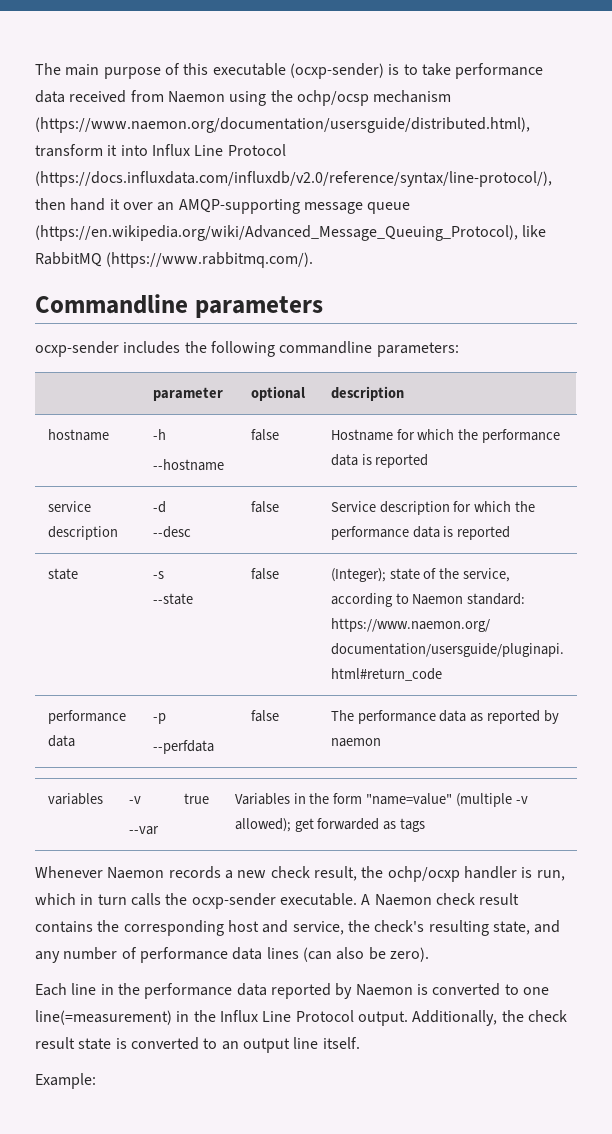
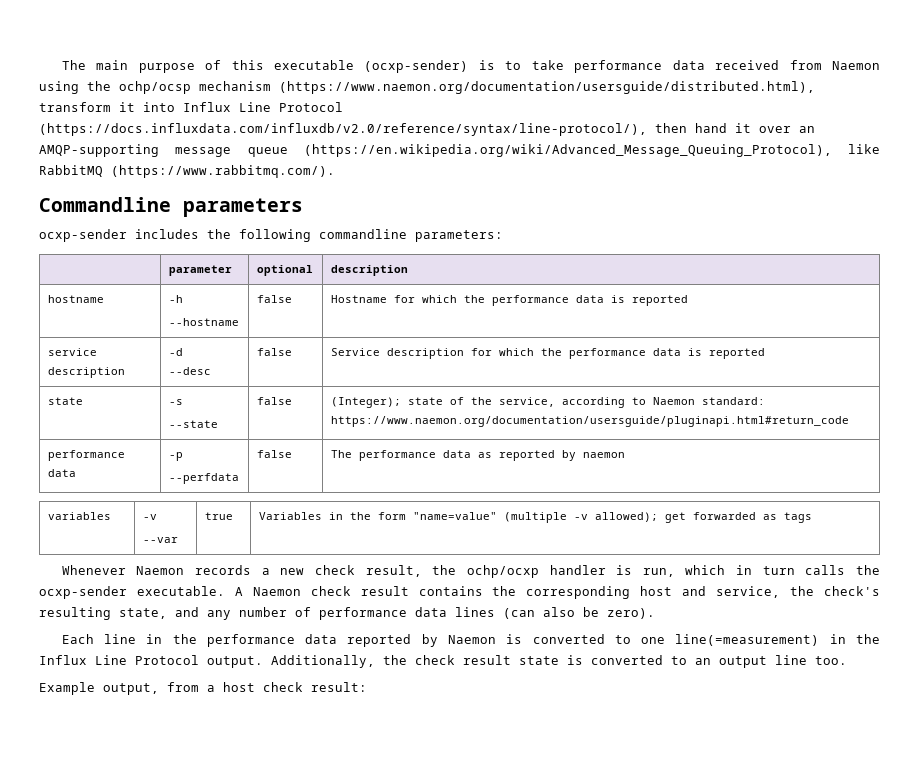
[322,1037,360,1049] [35,1073,96,1089] itself. // Example: -> [815,656,847,665] [39,682,367,695] too. // Example output, from a host check result:

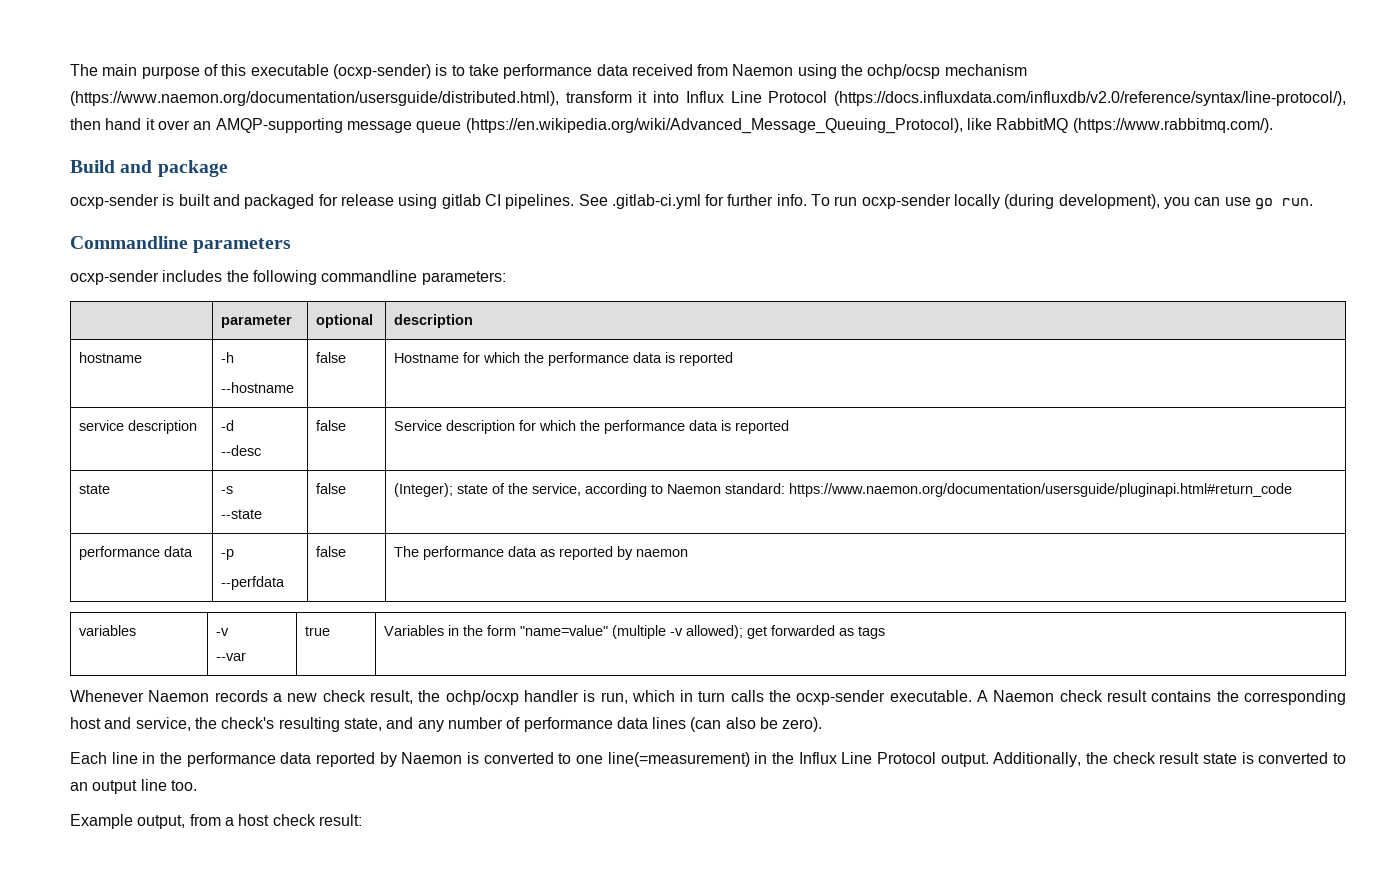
(335, 171) none -> [70,160,228,177] [70,194,1314,210] // Build and package // ocxp-sender is built and packaged for release using gitlab CI pipelines. See .gitlab-ci.yml for further info. To run ocxp-sender locally (during development), you can use go run.

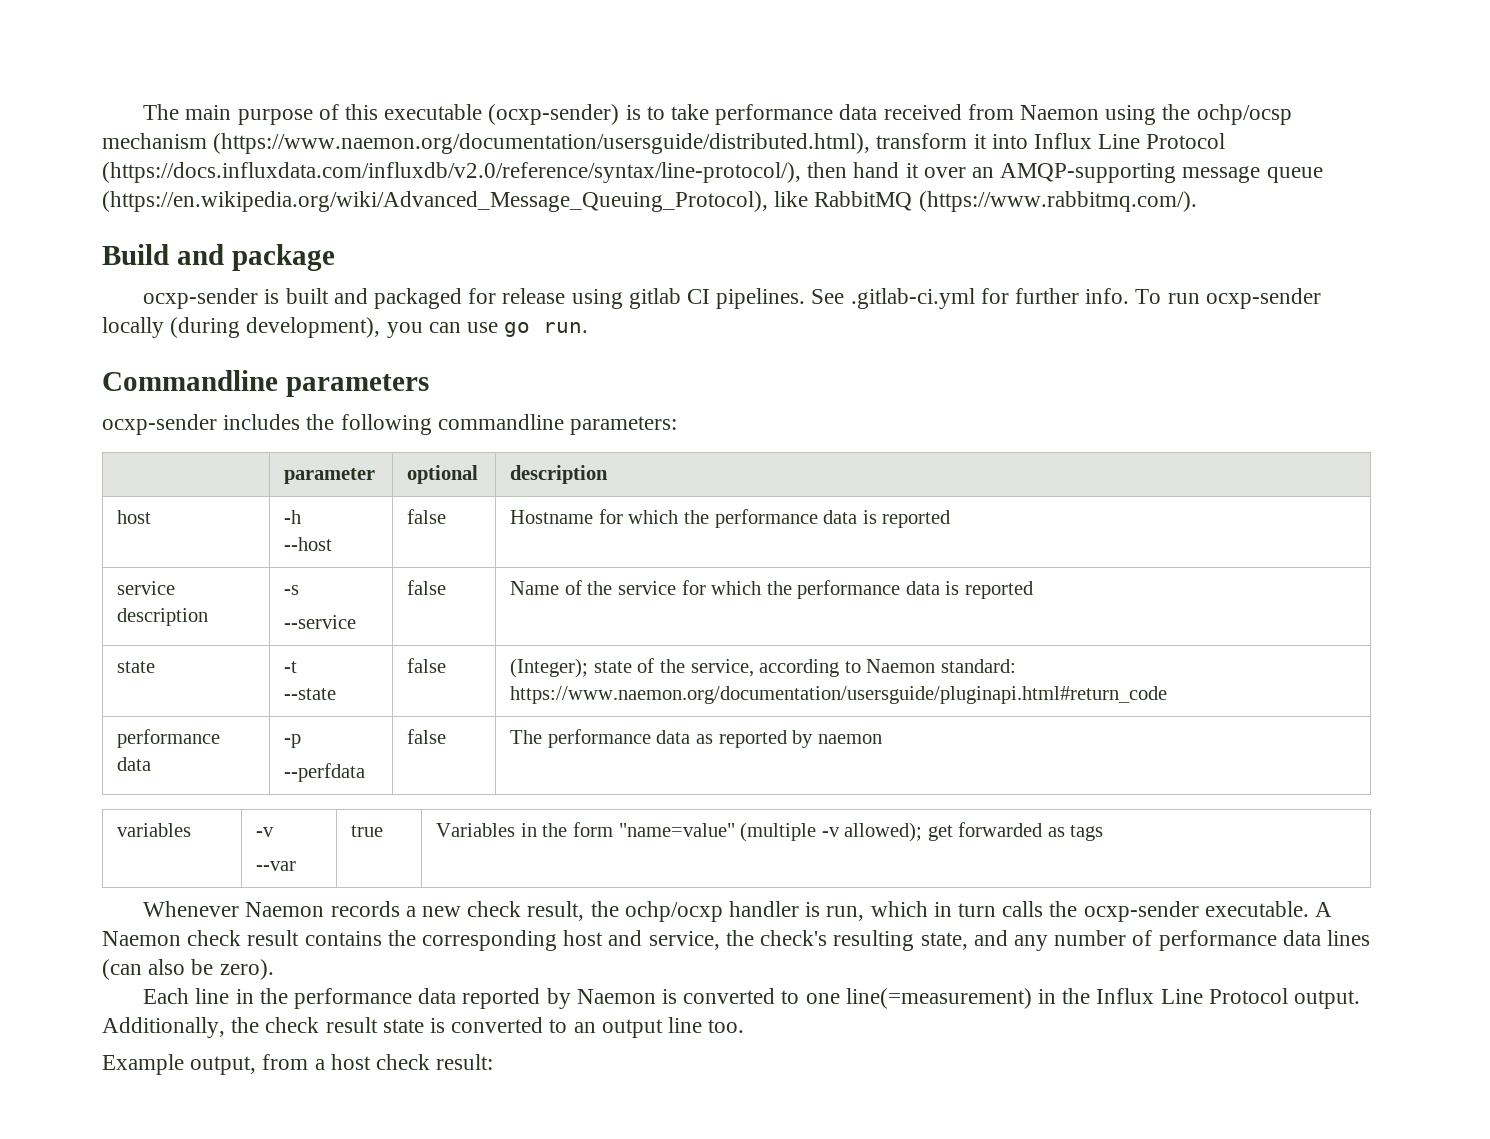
[78,352,142,363] hostname -> [117,510,152,524] host
[220,382,294,393] ‑‑hostname -> [284,537,333,551] --host
[220,420,234,431] [220,445,261,456] [315,420,346,431] [393,420,515,434] -d // --desc | false | Service description -> [284,585,300,595] [284,615,357,629] [407,580,447,595] [510,580,676,595] -s // --service | false | Name of the service
[220,486,233,494] -s -> [284,661,298,673] -t

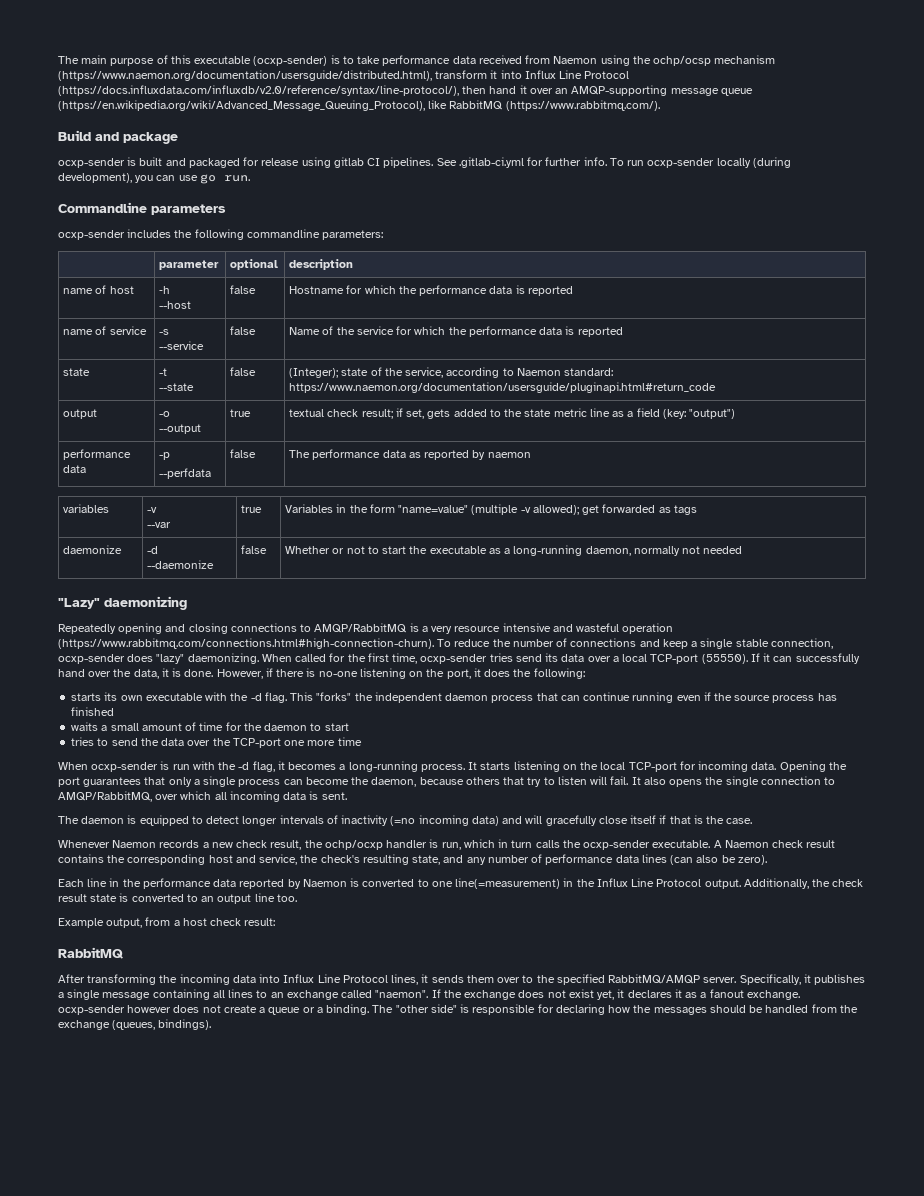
(609, 474) none -> [63,285,107,294] name of
[117,581,176,595] [117,608,209,626] service description -> [63,326,147,335] name of service
(1168, 695) none -> [63,409,98,419] [159,411,171,417] [159,424,202,434] [230,409,252,417] [289,408,736,419] // output | -o // --output | true | textual check result; if set, gets added to the state metric line as a field (key: "output")
(1104, 833) none -> [63,545,123,554] [147,546,159,554] [147,560,215,569] [241,545,268,554] [285,545,743,556] [58,596,187,610] [58,623,674,634] [58,638,833,649] [58,653,860,664] [58,668,585,679] [71,692,837,703] [71,707,115,716] [71,722,349,731] [71,737,362,748] [58,761,847,772] [58,776,836,787] [58,791,347,802] [58,815,753,826] // daemonize | -d // --daemonize | false | Whether or not to start the executable as a long-running daemon, normally not needed // "Lazy" daemonizing // Repeatedly opening and closing connections to AMQP/RabbitMQ is a very resource intensive and wasteful operation (https://www.rabbitmq.com/connections.html#high-connection-churn). To reduce the number of connections and keep a single stable connection, ocxp-sender does "lazy" daemonizing. When called for the first time, ocxp-sender tries send its data over a local TCP-port (55550). If it can successfully hand over the data, it is done. However, if there is no-one listening on the port, it does the following: // starts its own executable with the -d flag. This "forks" the independent daemon process that can continue running even if the source process has finished // waits a small amount of time for the daemon to start // tries to send the data over the TCP-port one more time // When ocxp-sender is run with the -d flag, it becomes a long-running process. It starts listening on the local TCP-port for incoming data. Opening the port guarantees that only a single process can become the daemon, because others that try to listen will fail. It also opens the single connection to AMQP/RabbitMQ, over which all incoming data is sent. // The daemon is equipped to detect longer intervals of inactivity (=no incoming data) and will gracefully close itself if that is the case.
(494, 1062) none -> [58,947,123,959] [58,974,866,985] [58,989,800,1000] [58,1004,858,1015] [58,1019,212,1030] // RabbitMQ // After transforming the incoming data into Influx Line Protocol lines, it sends them over to the specified RabbitMQ/AMQP server. Specifically, it publishes a single message containing all lines to an exchange called "naemon". If the exchange does not exist yet, it declares it as a fanout exchange. ocxp-sender however does not create a queue or a binding. The "other side" is responsible for declaring how the messages should be handled from the exchange (queues, bindings).

